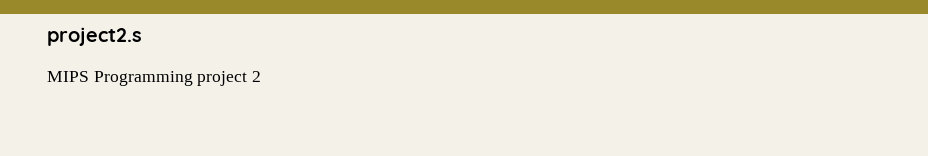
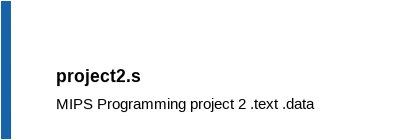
(262, 76) none -> [250,97,317,109] .text .data

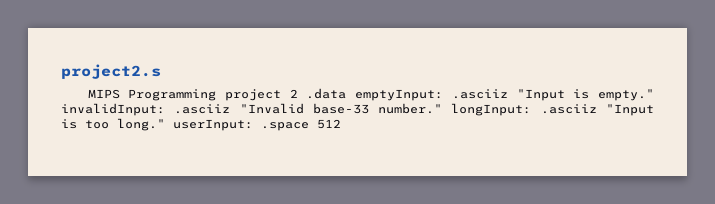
[250,97,317,109] .text .data -> [306,88,654,101] [61,103,654,116] [61,118,341,131] .data emptyInput: .asciiz "Input is empty." invalidInput: .asciiz "Invalid base-33 number." longInput: .asciiz "Input is too long." userInput: .space 512

